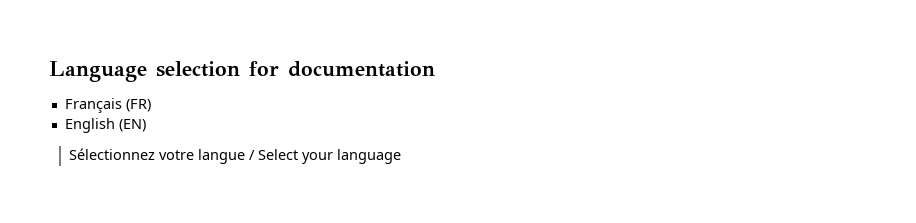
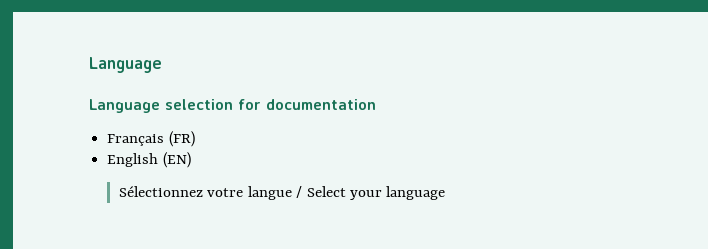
[49,61,147,82] Language -> [89,57,162,73] [89,99,160,113] Language // Language

